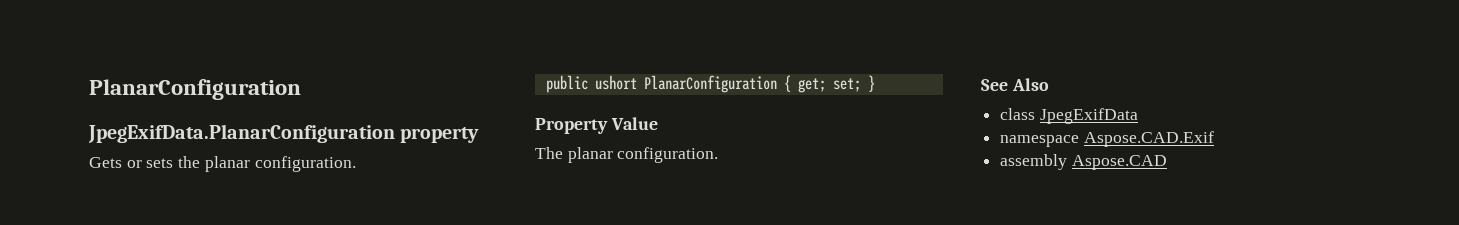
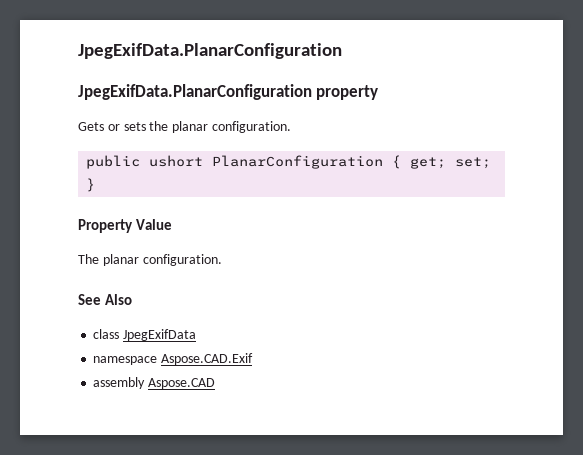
[89,79,301,100] PlanarConfiguration -> [78,43,342,59] JpegExifData.PlanarConfiguration

